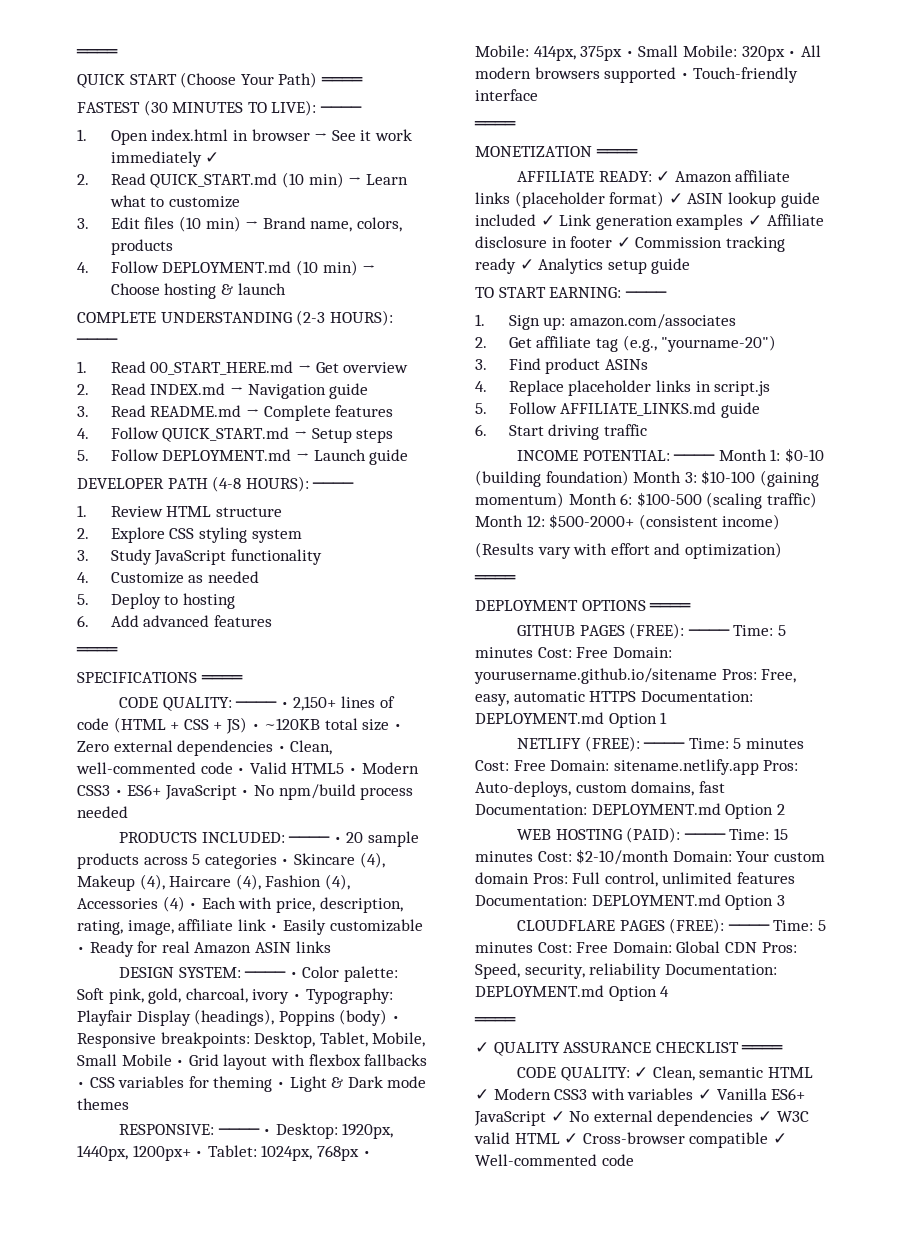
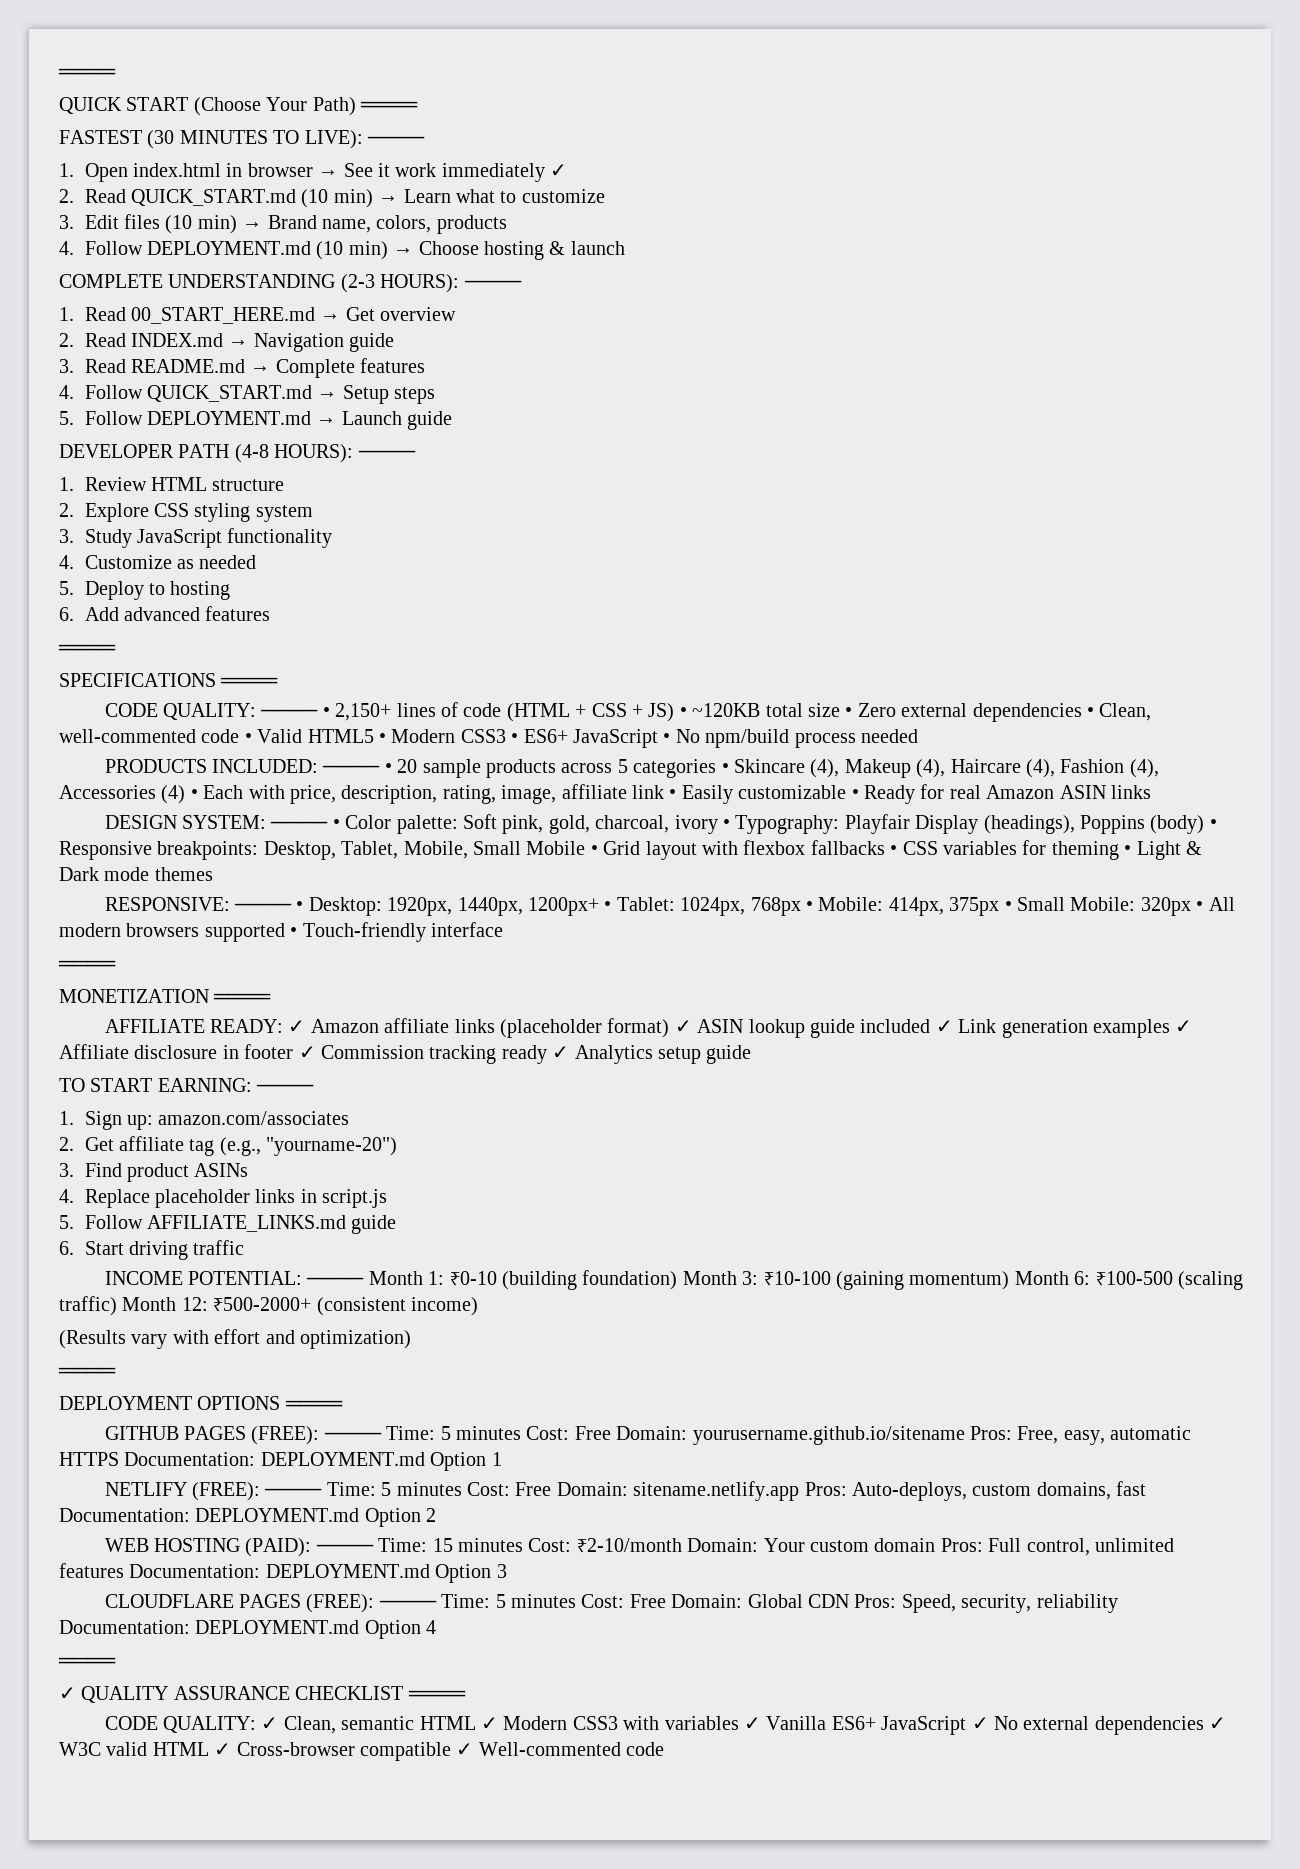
[784,448,824,463] $0-10 -> [449,1271,497,1286] ₹0-10
[701,470,756,485] $10-100 -> [763,1271,831,1286] ₹10-100
[636,492,702,507] $100-500 -> [1095,1271,1173,1286] ₹100-500
[549,514,635,529] $500-2000+ -> [213,1297,312,1312] ₹500-2000+
[576,849,670,865] $2-10/month -> [576,1538,682,1553] ₹2-10/month

